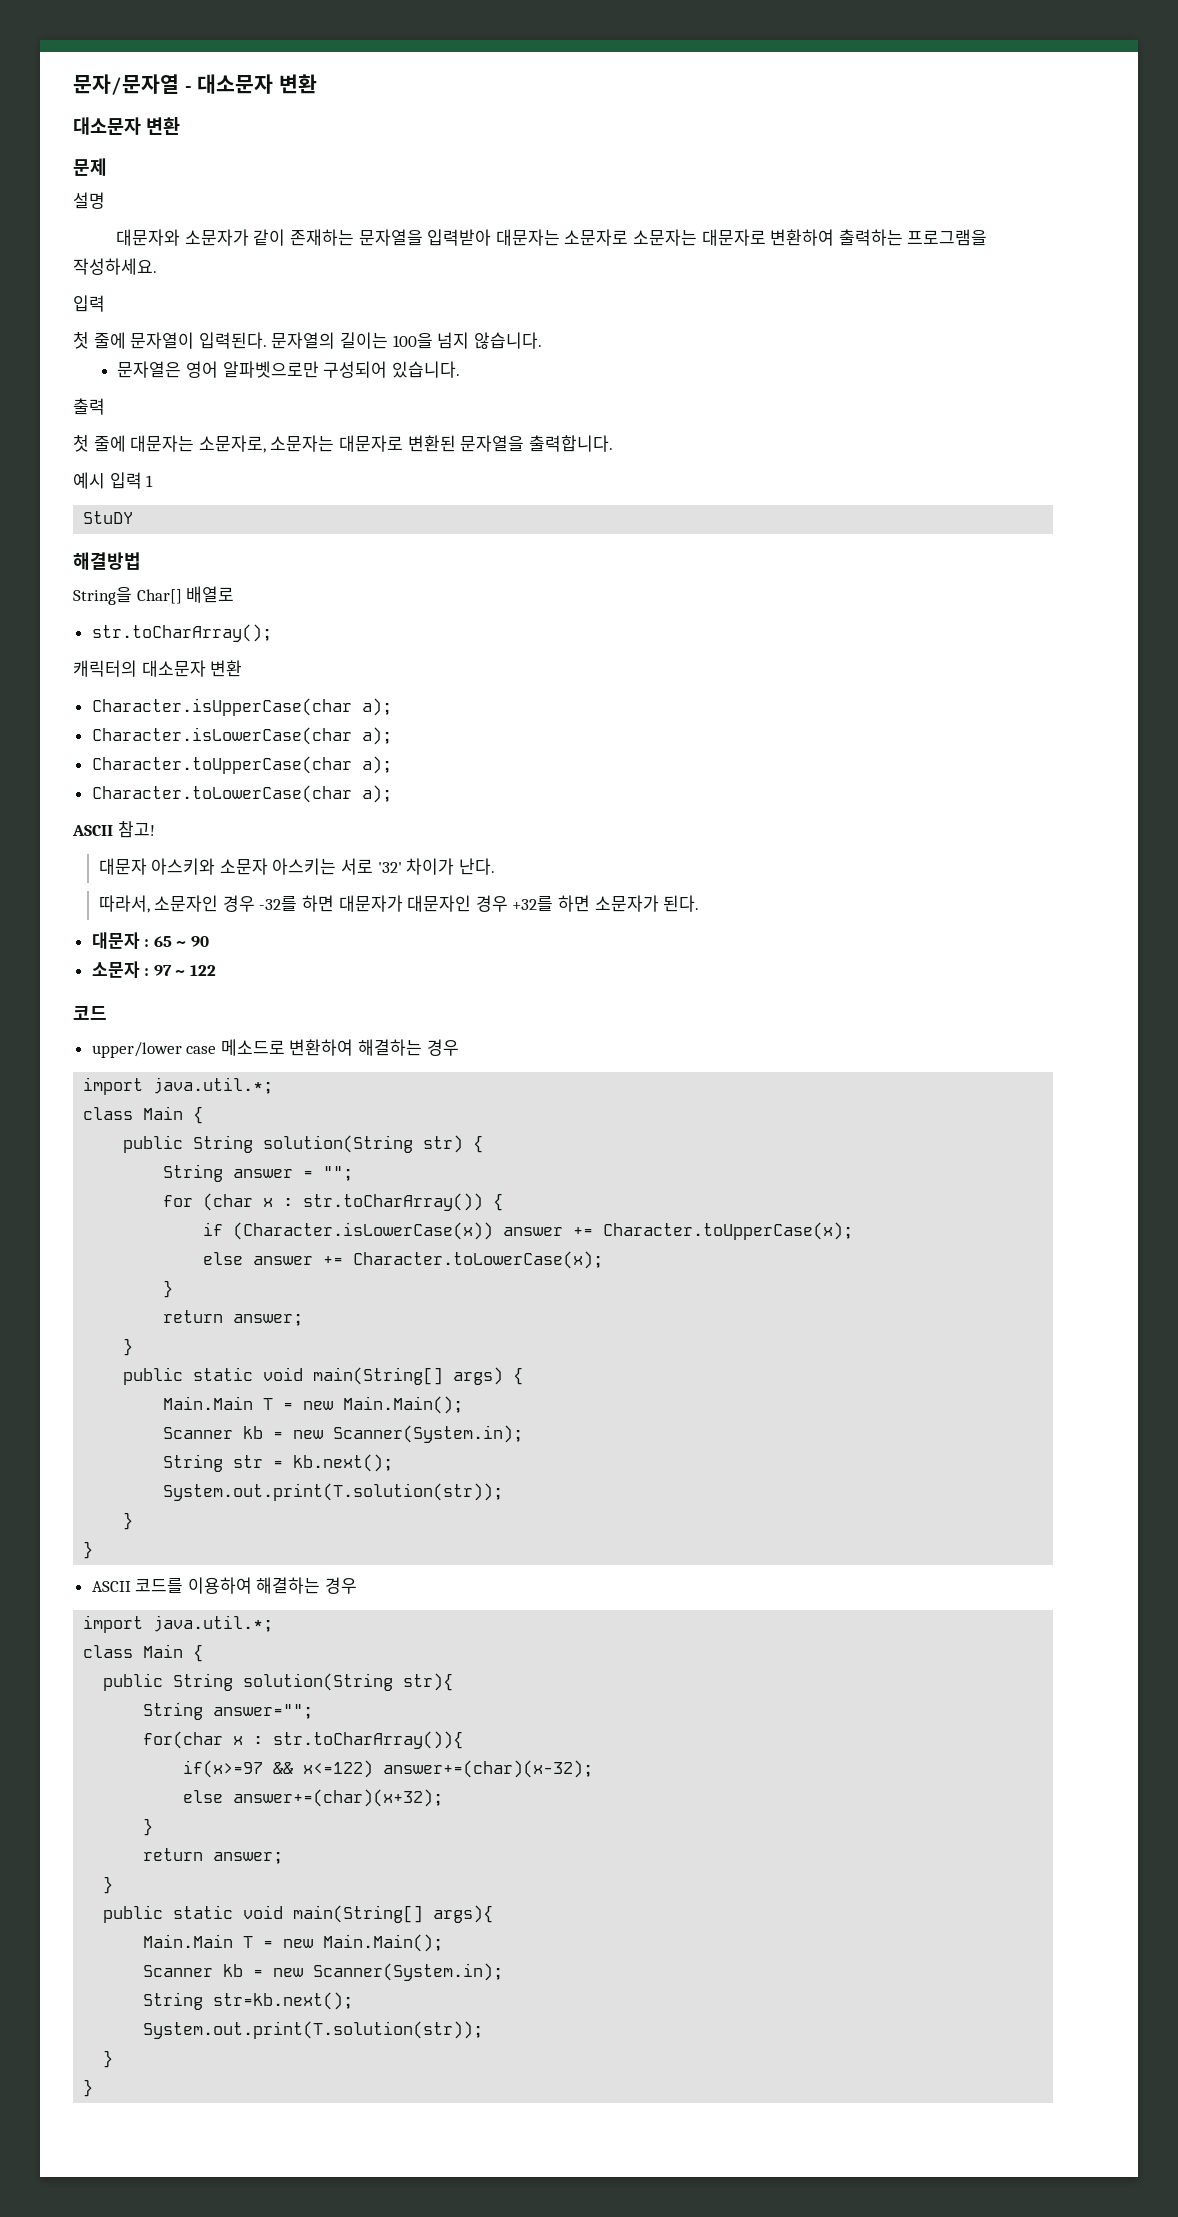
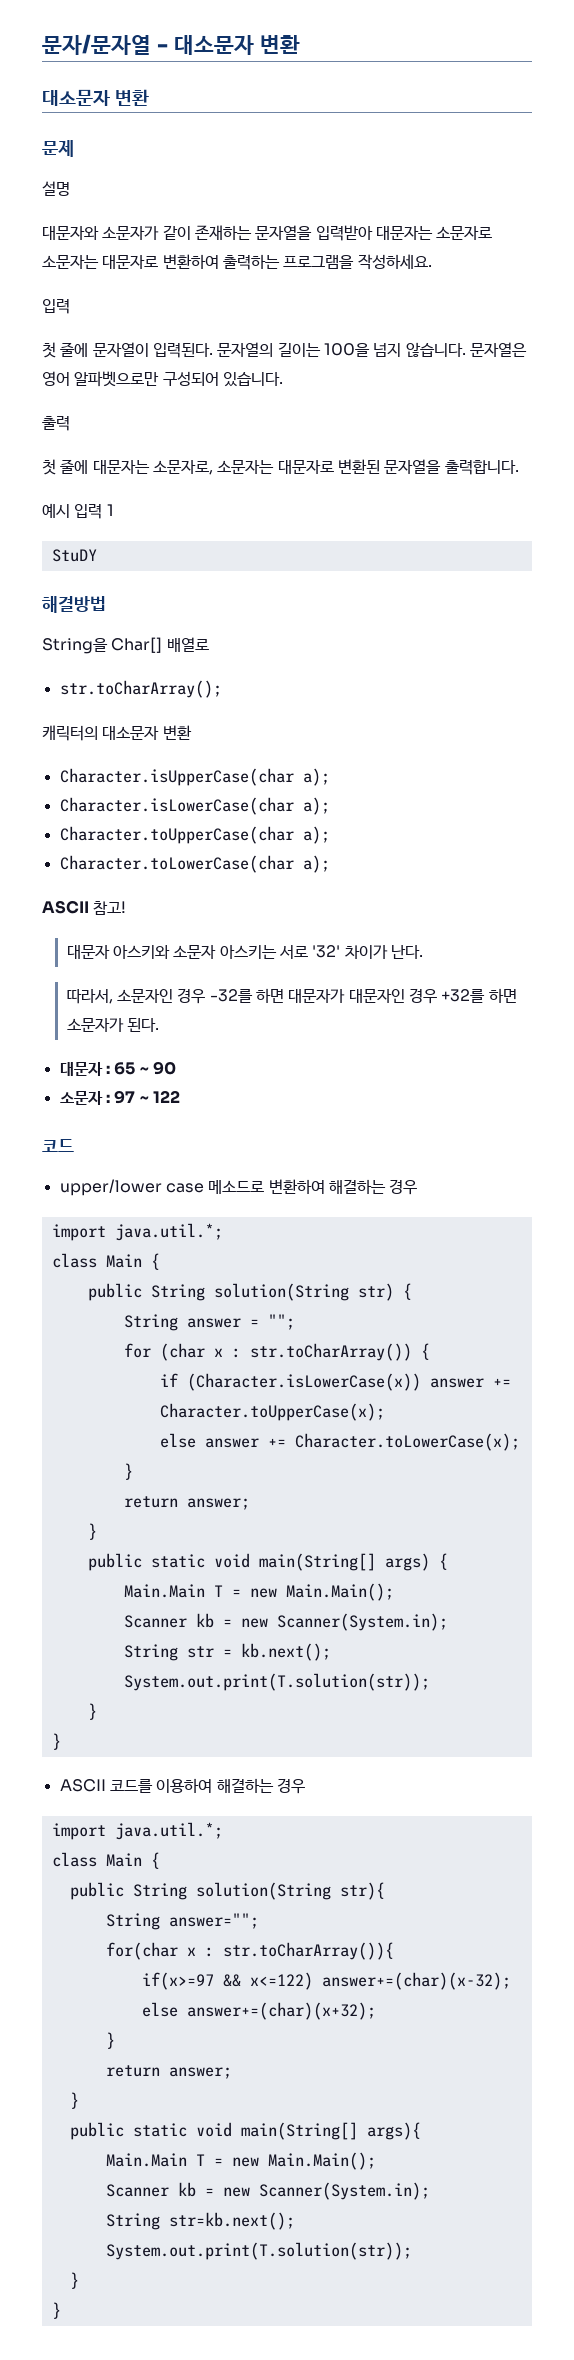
(542, 340) // -> (466, 349) none

